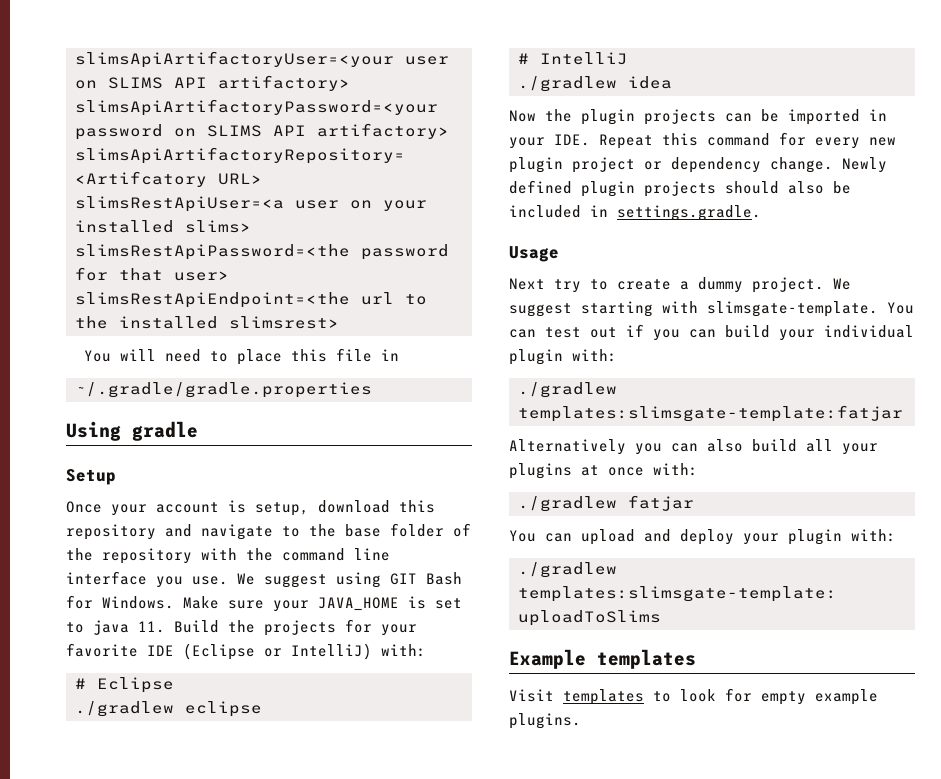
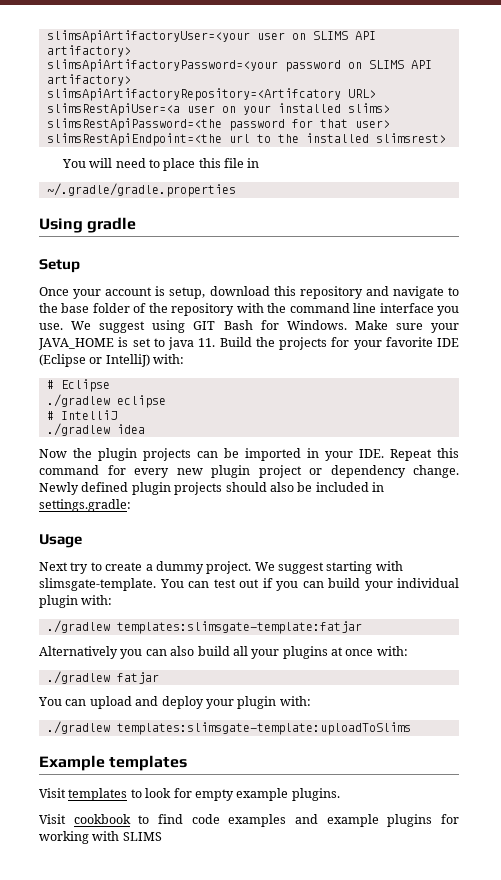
[617,205,761,221] settings.gradle. -> [39,499,131,512] settings.gradle:
(581, 721) none -> [39,814,460,827] [39,831,162,844] // Visit cookbook to find code examples and example plugins for working with SLIMS

